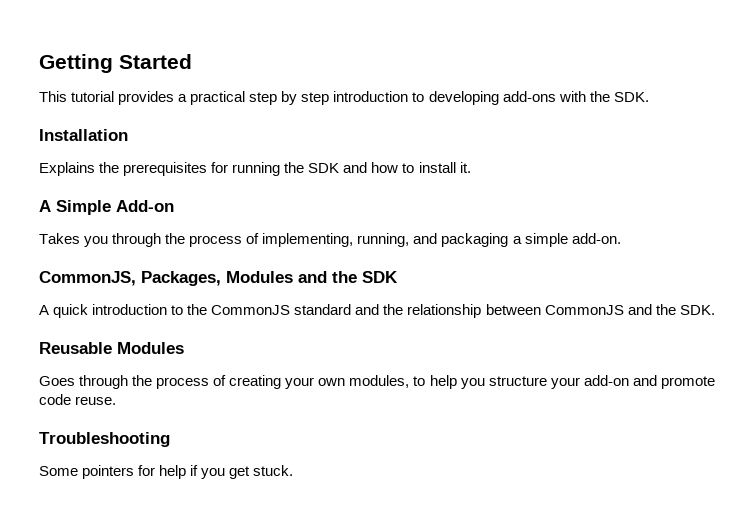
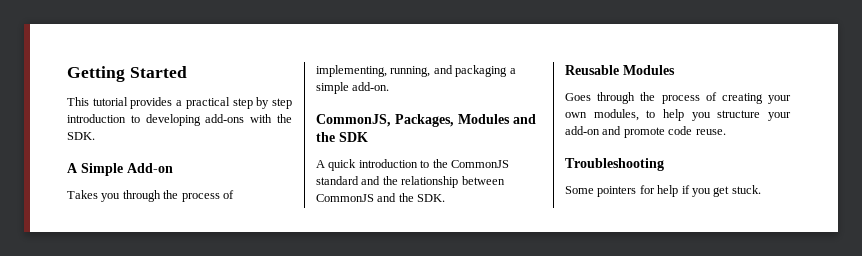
[39,129,128,141] [39,162,471,176] // Installation // Explains the prerequisites for running the SDK and how to install it. -> (95, 136) none

